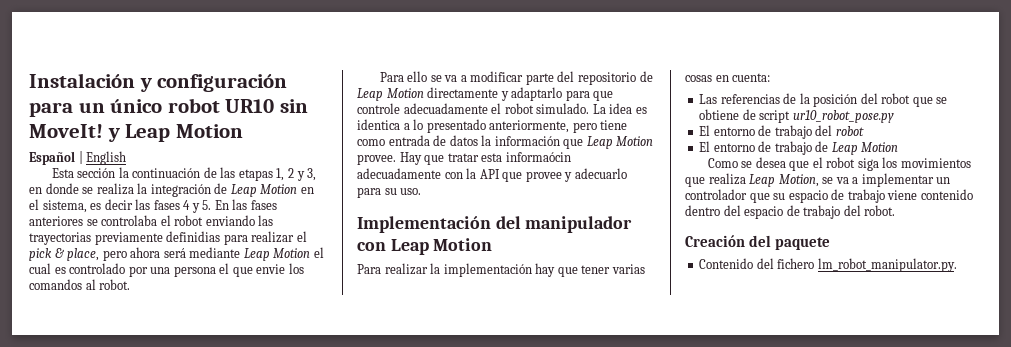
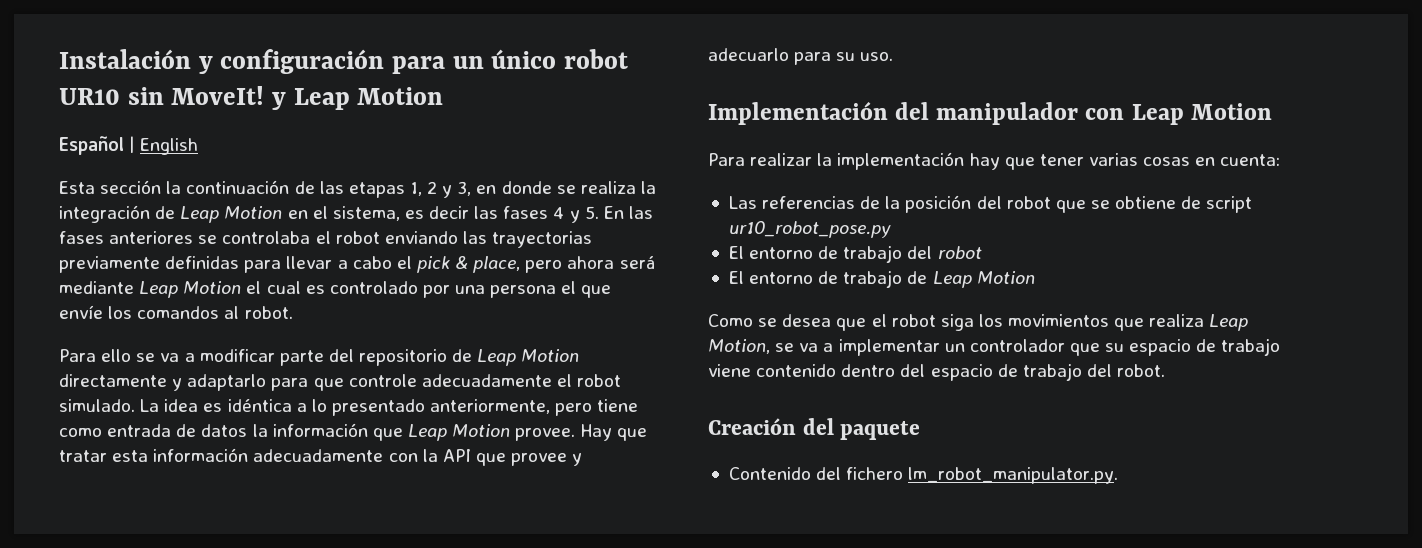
[166,231,295,245] definidias para realizar -> [165,256,392,273] definidas para llevar a cabo
[256,264,286,274] envie -> [59,305,103,319] envíe
[357,119,400,130] identica -> [227,399,292,412] idéntica
[505,152,571,162] informaócin -> [153,448,249,462] información

